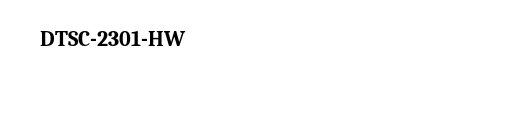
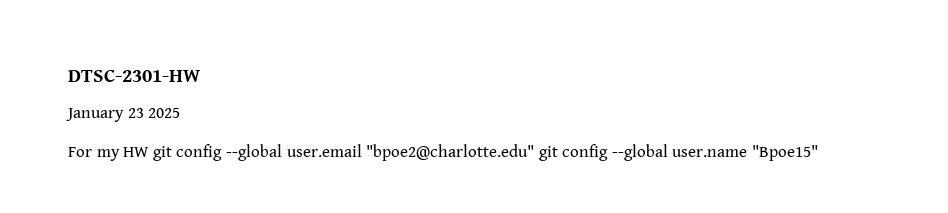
(186, 38) none -> [66,108,181,122] [68,144,819,161] // January 23 2025 // For my HW git config --global user.email "bpoe2@charlotte.edu" git config --global user.name "Bpoe15"

